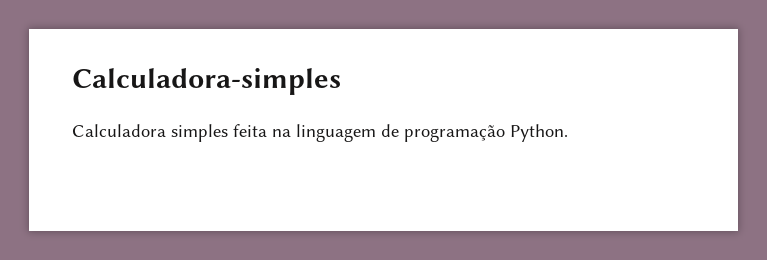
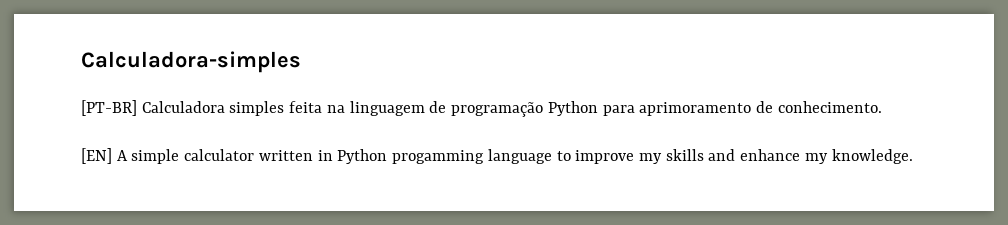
(341, 81) none -> [81,100,137,116] [PT-BR]
[510,124,568,142] Python. -> [547,101,882,116] [81,148,913,164] Python para aprimoramento de conhecimento. // [EN] A simple calculator written in Python progamming language to improve my skills and enhance my knowledge.

